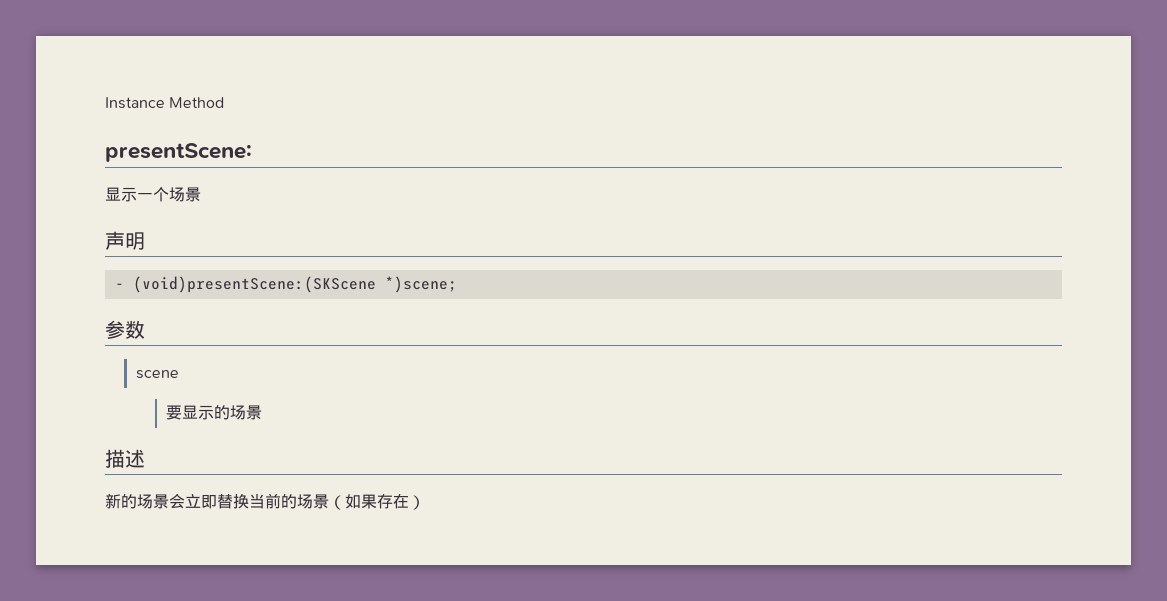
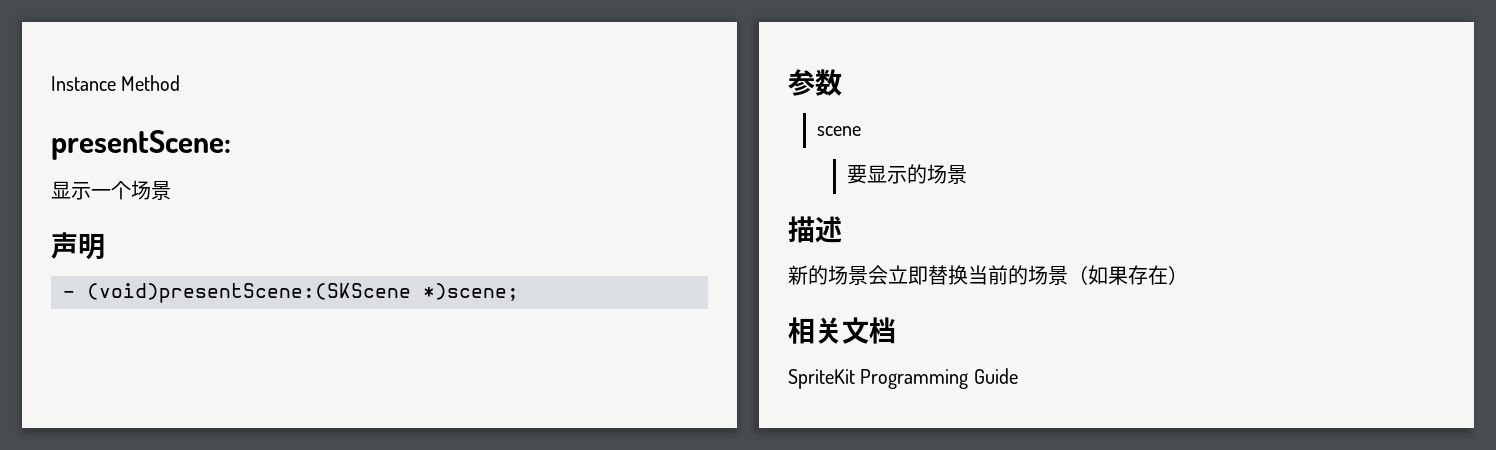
(425, 502) none -> [788,317,896,344] [788,368,1018,389] // 相关文档 // SpriteKit Programming Guide

